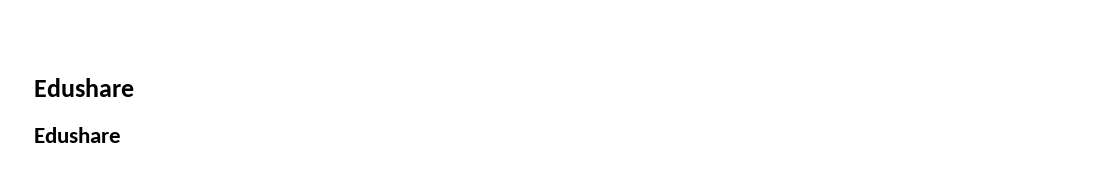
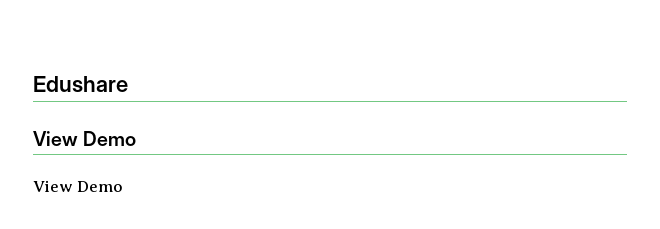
[34,127,121,143] Edushare -> [33,131,137,146] [33,180,124,192] View Demo // View Demo

